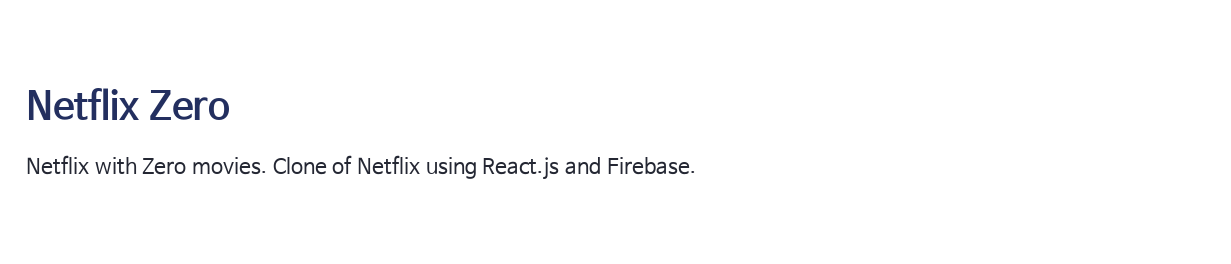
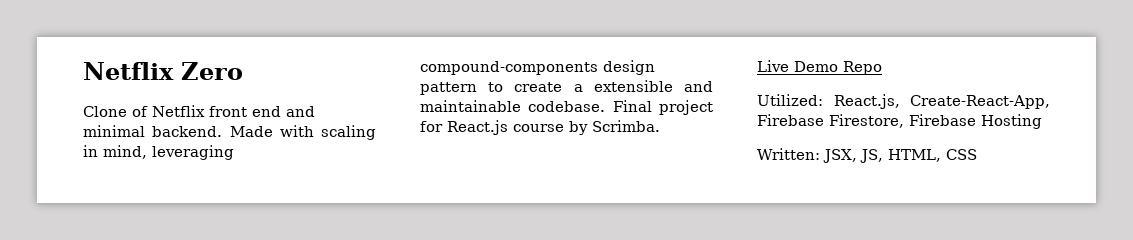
[26,155,696,180] Netflix with Zero movies. Clone of Netflix using React.js and Firebase. -> [83,105,315,117] [83,125,376,140] [83,145,234,160] [420,60,655,75] [420,80,713,95] [420,100,713,115] [420,120,660,135] [757,60,882,75] [757,94,1050,109] [757,114,1042,129] [757,148,977,163] Clone of Netflix front end and minimal backend. Made with scaling in mind, leveraging compound-components design pattern to create a extensible and maintainable codebase. Final project for React.js course by Scrimba. // Live Demo Repo // Utilized: React.js, Create-React-App, Firebase Firestore, Firebase Hosting // Written: JSX, JS, HTML, CSS

